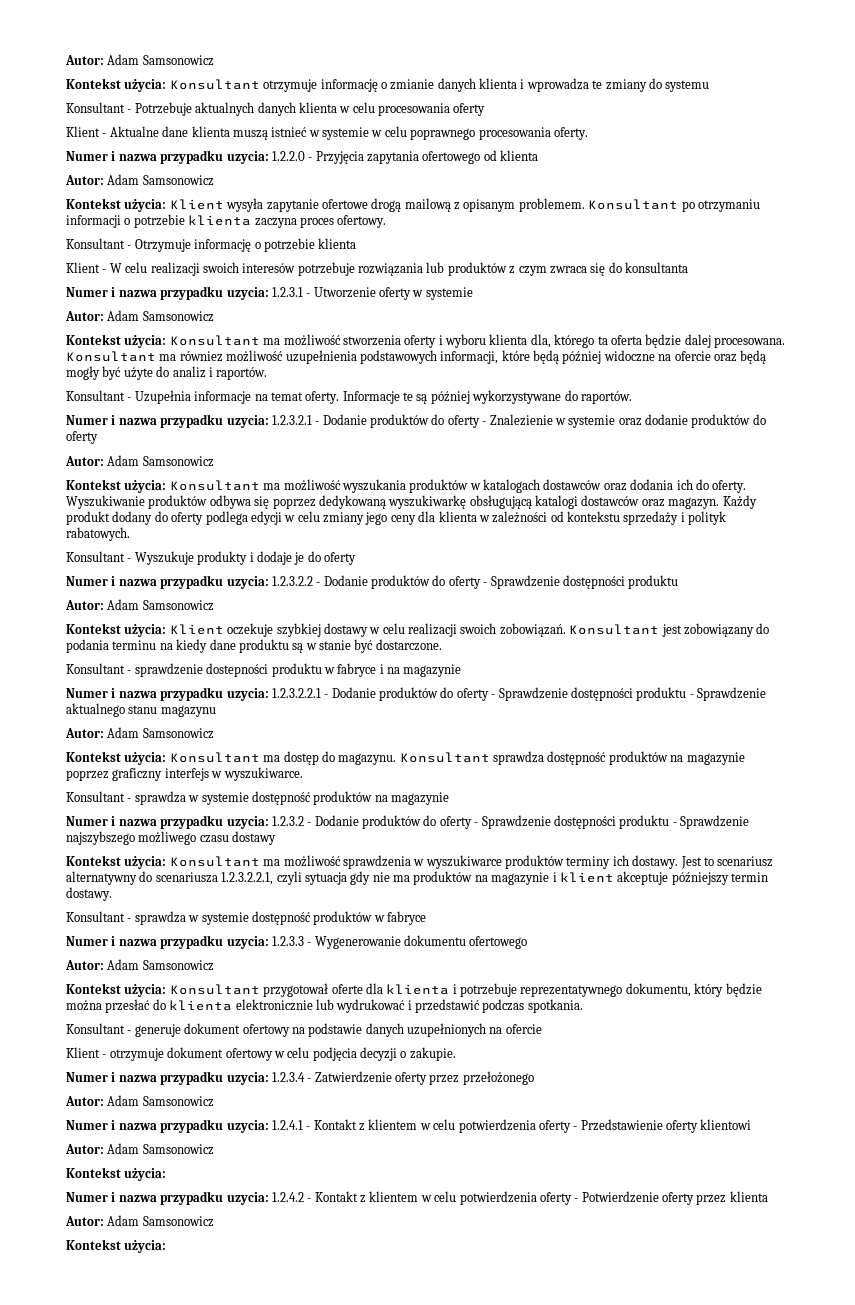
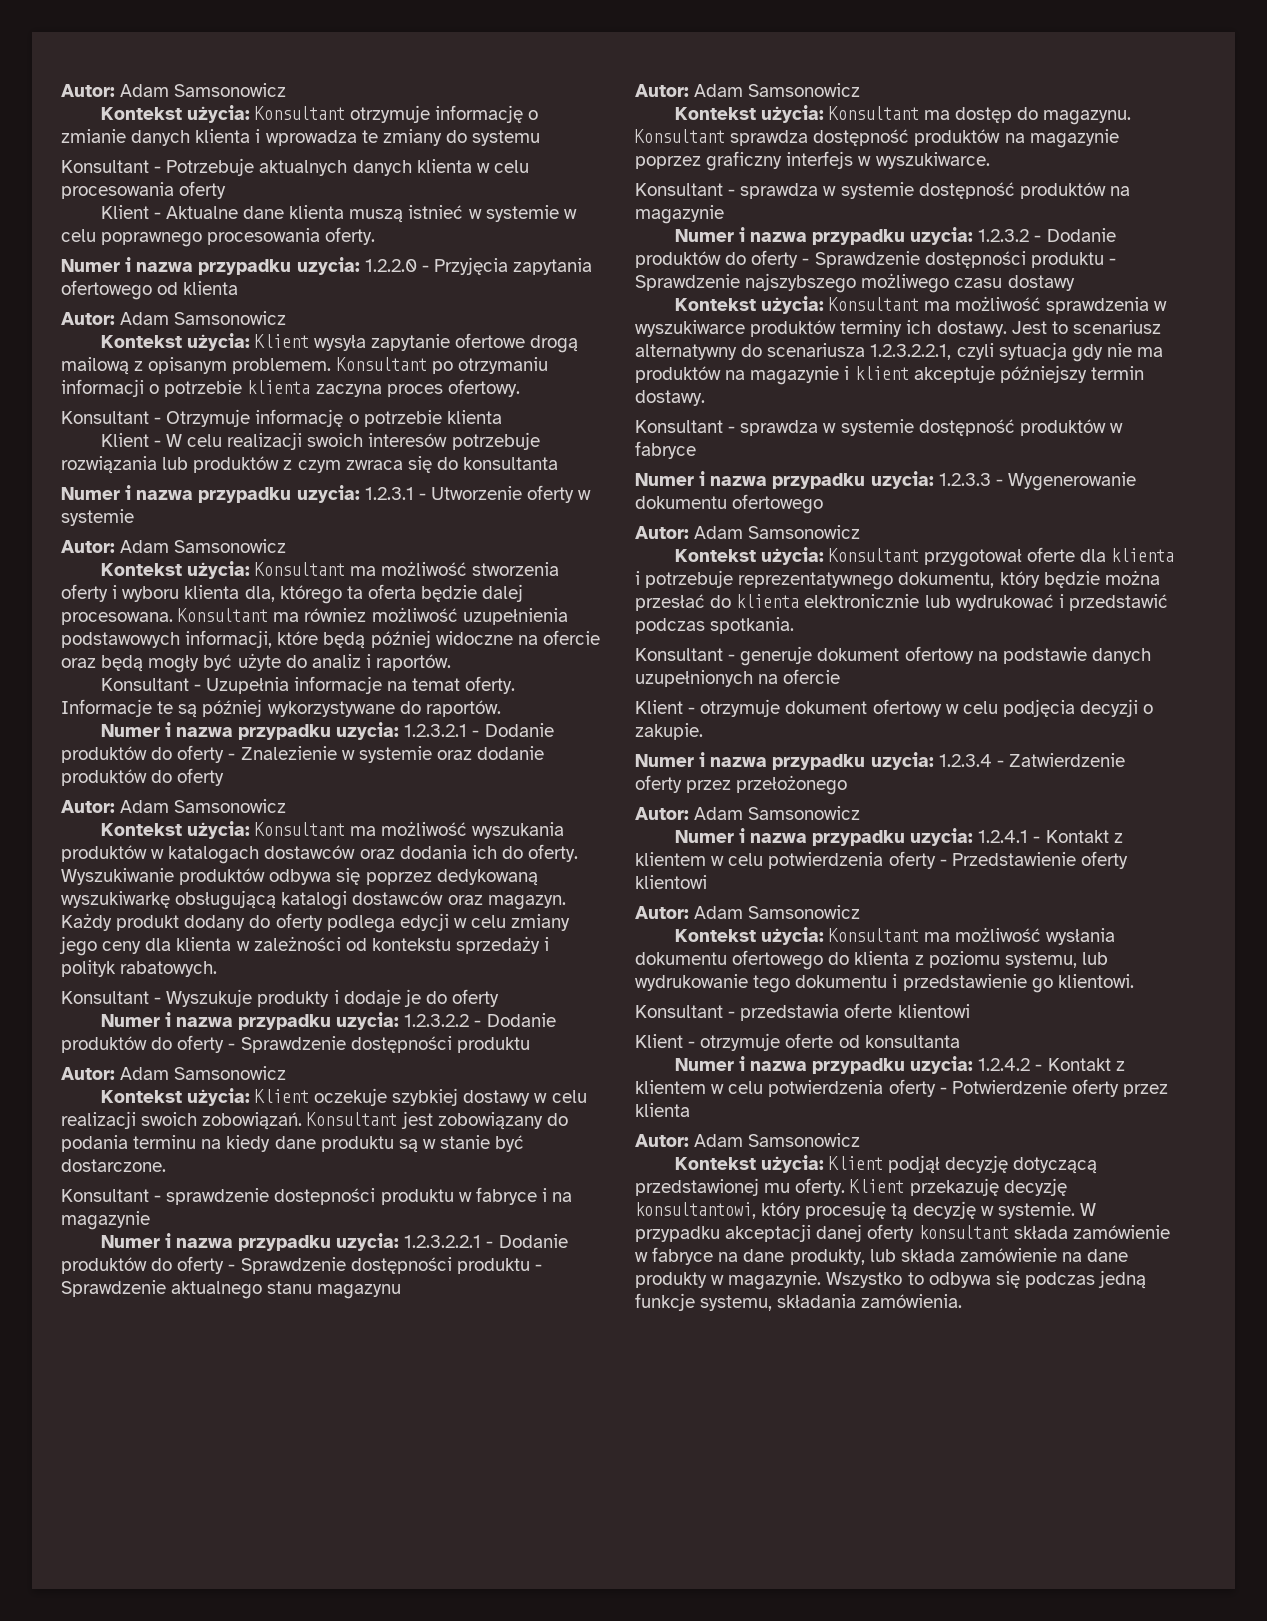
(167, 1174) none -> [828,927,1116,945] [635,950,1108,970] [635,974,1134,993] [635,1003,970,1021] [635,1033,960,1051] Konsultant ma możliwość wysłania dokumentu ofertowego do klienta z poziomu systemu, lub wydrukowanie tego dokumentu i przedstawienie go klientowi. // Konsultant - przedstawia oferte klientowi // Klient - otrzymuje oferte od konsultanta
(167, 1246) none -> [828,1155,1098,1174] [635,1178,1067,1196] [635,1201,1096,1220] [635,1224,1170,1242] [635,1247,1129,1265] [635,1270,1147,1290] [635,1293,963,1311] Klient podjął decyzję dotyczącą przedstawionej mu oferty. Klient przekazuję decyzję konsultantowi, który procesuję tą decyzję w systemie. W przypadku akceptacji danej oferty konsultant składa zamówienie w fabryce na dane produkty, lub składa zamówienie na dane produkty w magazynie. Wszystko to odbywa się podczas jedną funkcje systemu, składania zamówienia.

